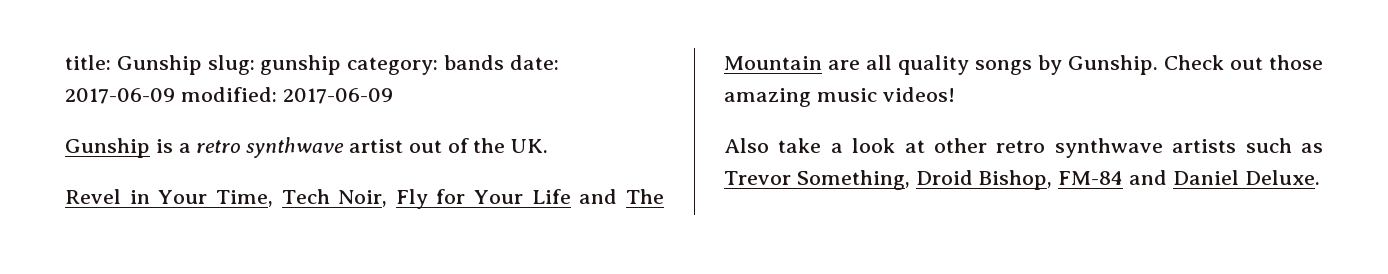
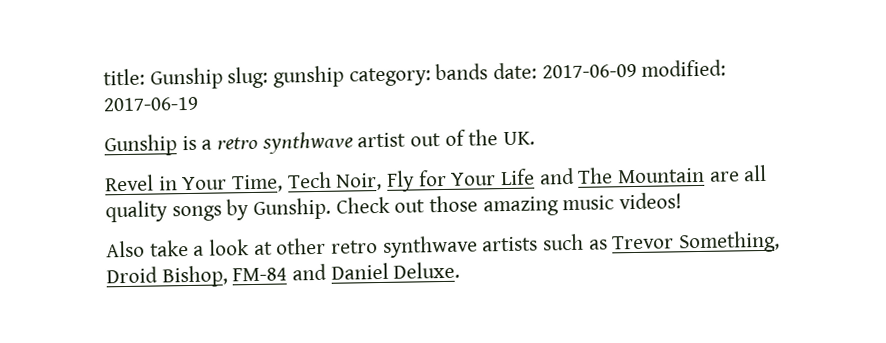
[282,88,393,104] 2017-06-09 -> [103,96,199,112] 2017-06-19

